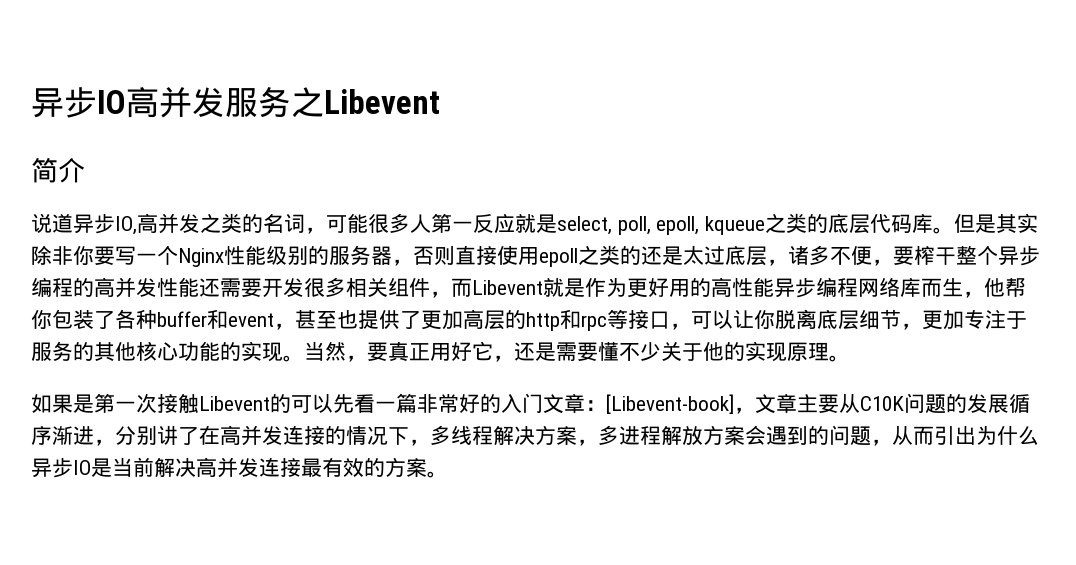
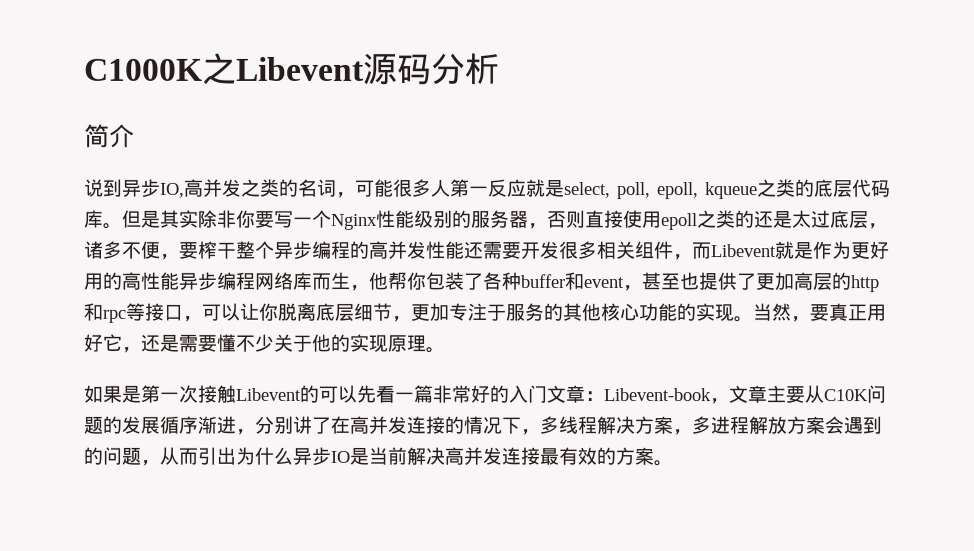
[31,87,291,118] 异步IO高并发服务 -> [84,58,203,81] C1000K
(440, 101) none -> [363,52,500,86] 源码分析
[52,214,73,233] 道 -> [103,178,123,197] 到
[606,394,734,414] [Libevent-book] -> [603,388,711,402] Libevent-book

